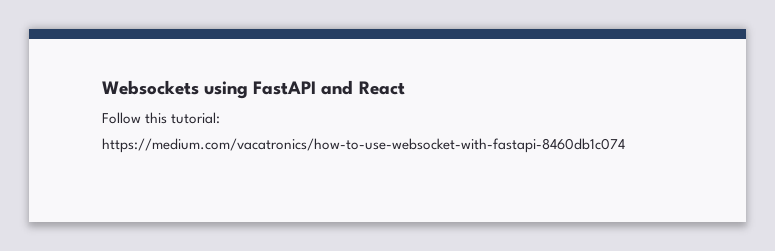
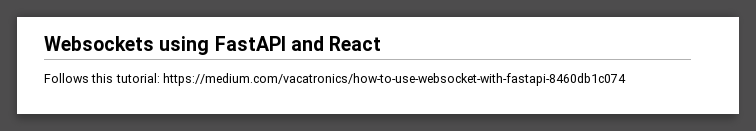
[102,112,141,124] Follow -> [44,73,89,83] Follows

